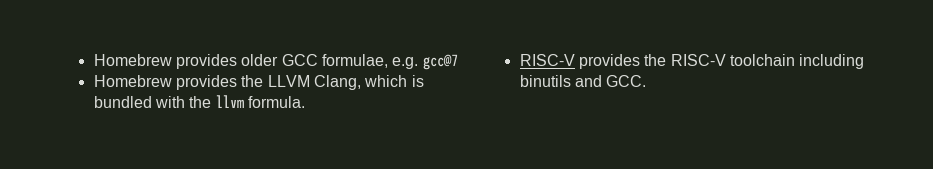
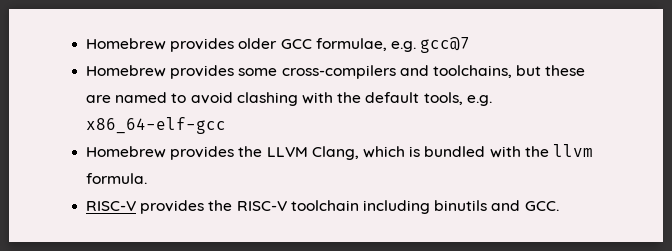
(458, 62) none -> [86,65,586,79] [86,92,492,106] [86,117,227,134] // Homebrew provides some cross-compilers and toolchains, but these are named to avoid clashing with the default tools, e.g. x86_64-elf-gcc

